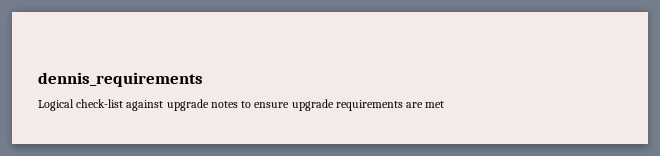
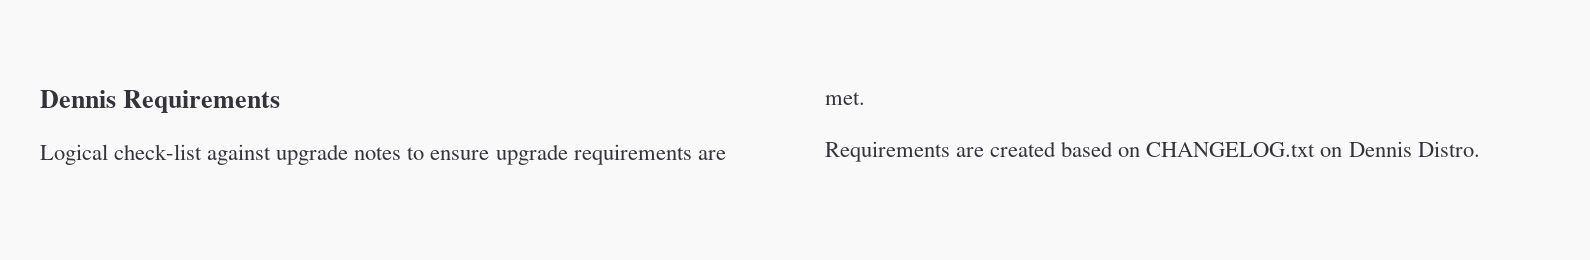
[38,72,203,87] dennis_requirements -> [40,90,281,113] Dennis Requirements
[425,101,445,108] met -> [825,92,865,105] [825,141,1480,162] met. // Requirements are created based on CHANGELOG.txt on Dennis Distro.

